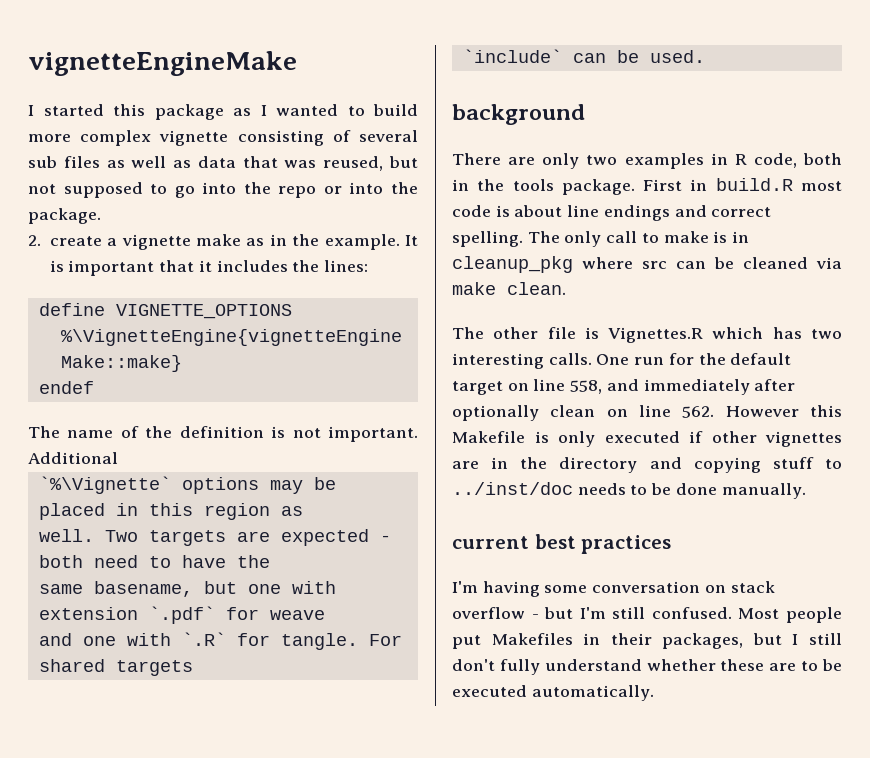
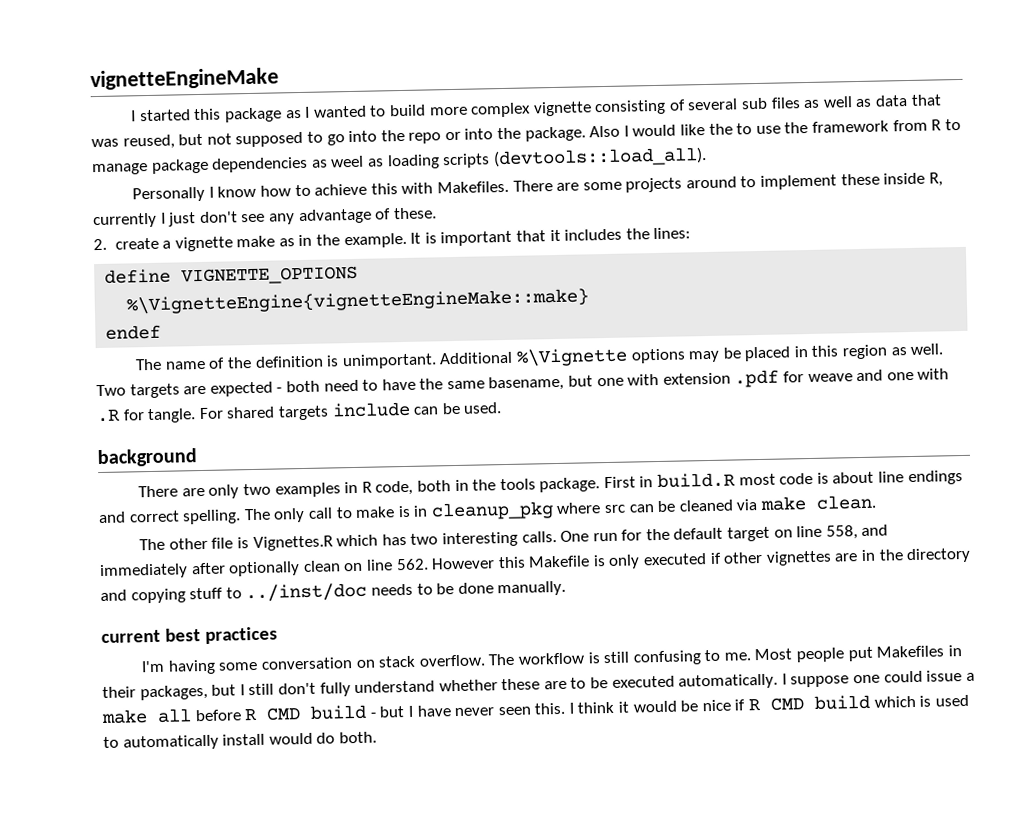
(101, 216) none -> [589,118,961,138] [92,146,707,176] [132,172,943,203] [93,207,437,229] Also I would like the to use the framework from R to manage package dependencies as weel as loading scripts (devtools::load_all). // Personally I know how to achieve this with Makefiles. There are some projects around to implement these inside R, currently I just don't see any advantage of these.
[292,426,419,442] not important. -> [341,353,437,370] unimportant.
[38,476,171,494] // `%\Vignette` -> [515,347,628,367] %\Vignette
(303, 511) // -> (907, 351) none
(270, 561) // -> (444, 384) none
[148,606,215,624] `.pdf` -> [734,369,780,388] .pdf
(325, 615) // -> (853, 378) none
[181,632,226,646] `.R` -> [96,409,121,423] .R
[462,49,562,63] // `include` -> [331,401,411,418] include
[452,607,732,619] overflow - but I'm still confused. -> [418,649,751,667] overflow. The workflow is still confusing to me.
(654, 693) none -> [781,670,975,688] [101,694,969,725] [103,731,377,751] I suppose one could issue a make all before R CMD build - but I have never seen this. I think it would be nice if R CMD build which is used to automatically install would do both.

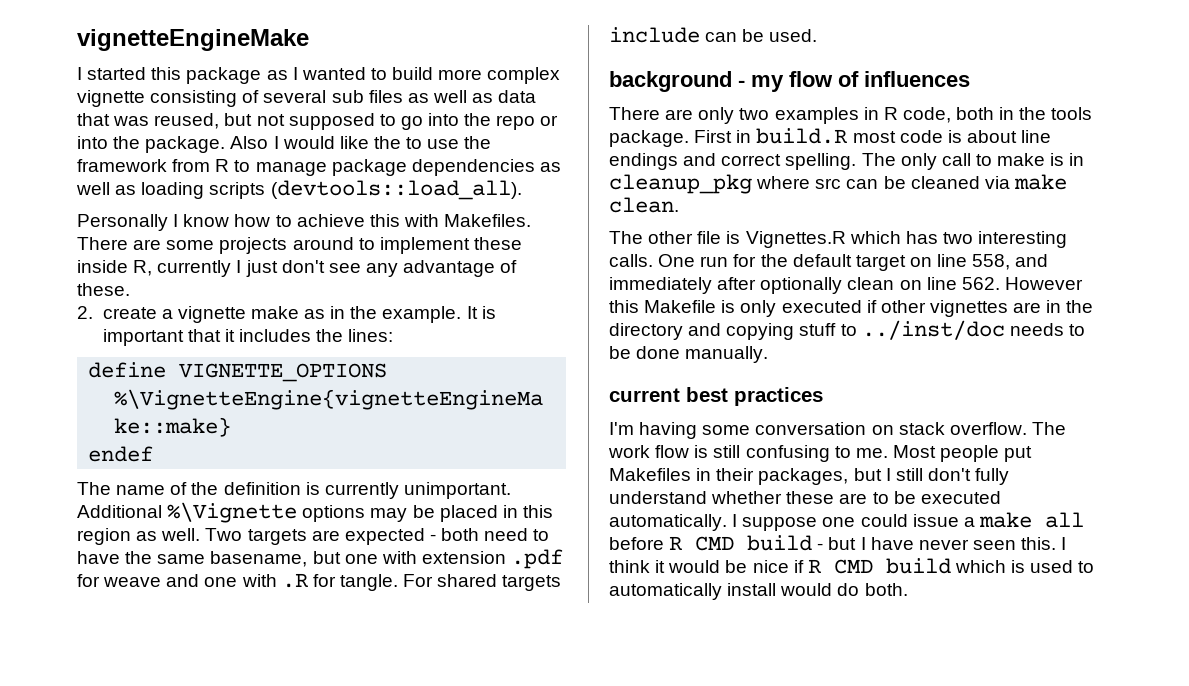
[330,155,365,168] weel -> [76,182,110,195] well
(340, 361) none -> [324,482,399,499] currently
(198, 458) none -> [738,71,970,92] - my flow of influences
[517,652,585,665] workflow -> [608,445,690,458] work flow

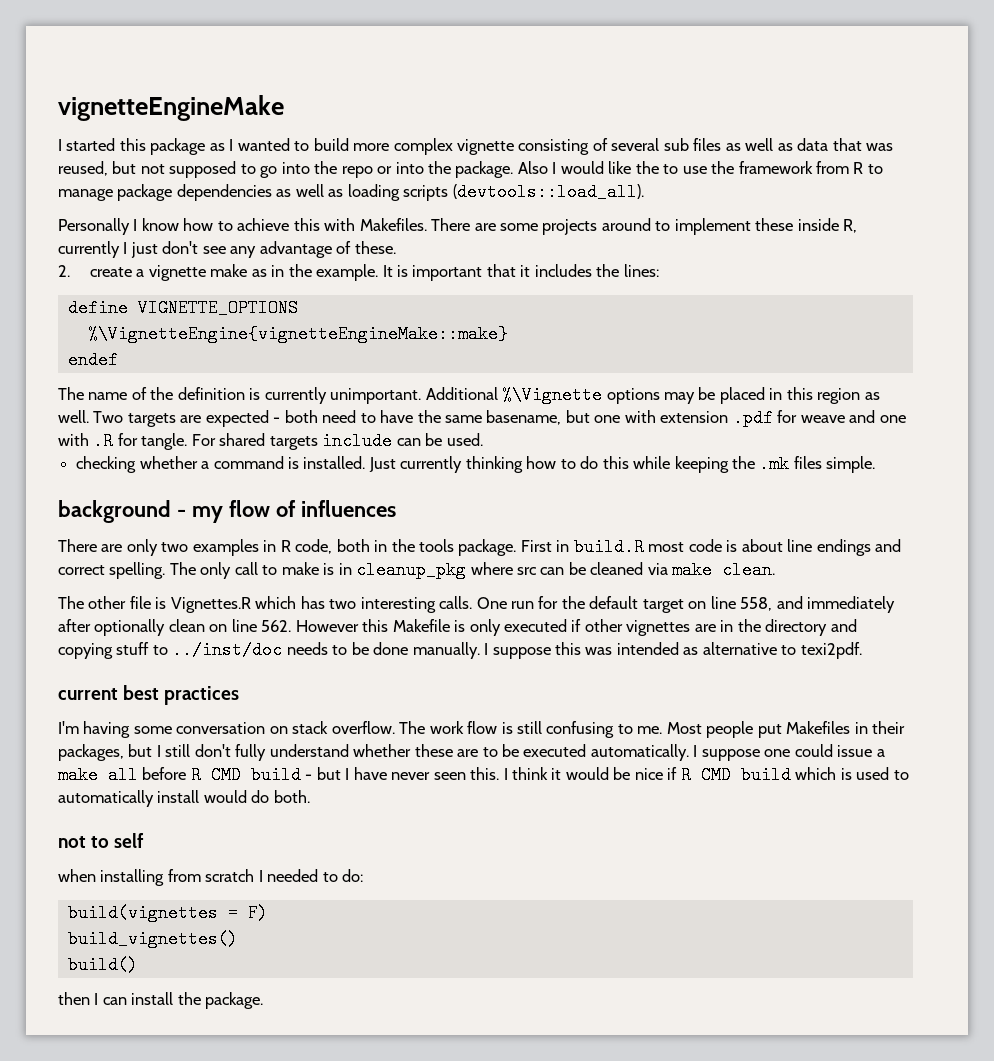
(818, 35) none -> [76,455,876,473] // checking whether a command is installed. Just currently thinking how to do this while keeping the .mk files simple.
(769, 354) none -> [484,642,862,659] I suppose this was intended as alternative to texi2pdf.
(908, 589) none -> [58,833,145,848] [58,869,364,886] [67,904,268,922] [67,930,238,948] [67,956,138,974] [58,992,264,1009] // not to self // when installing from scratch I needed to do: // build(vignettes = F) // build_vignettes() // build() // then I can install the package.

